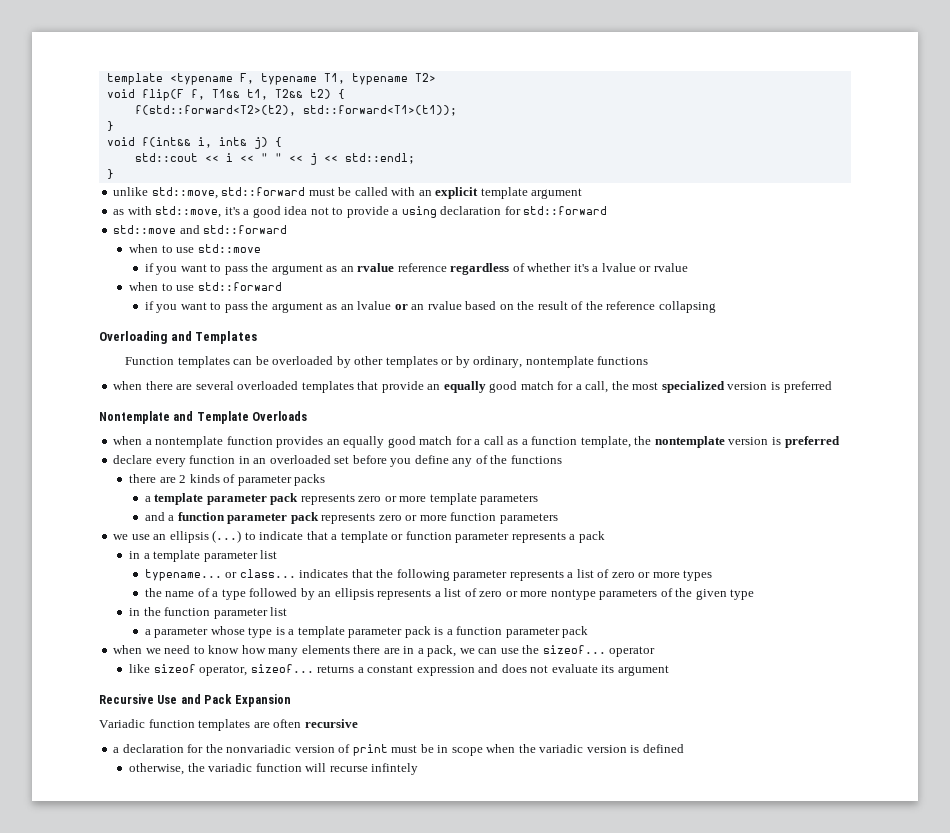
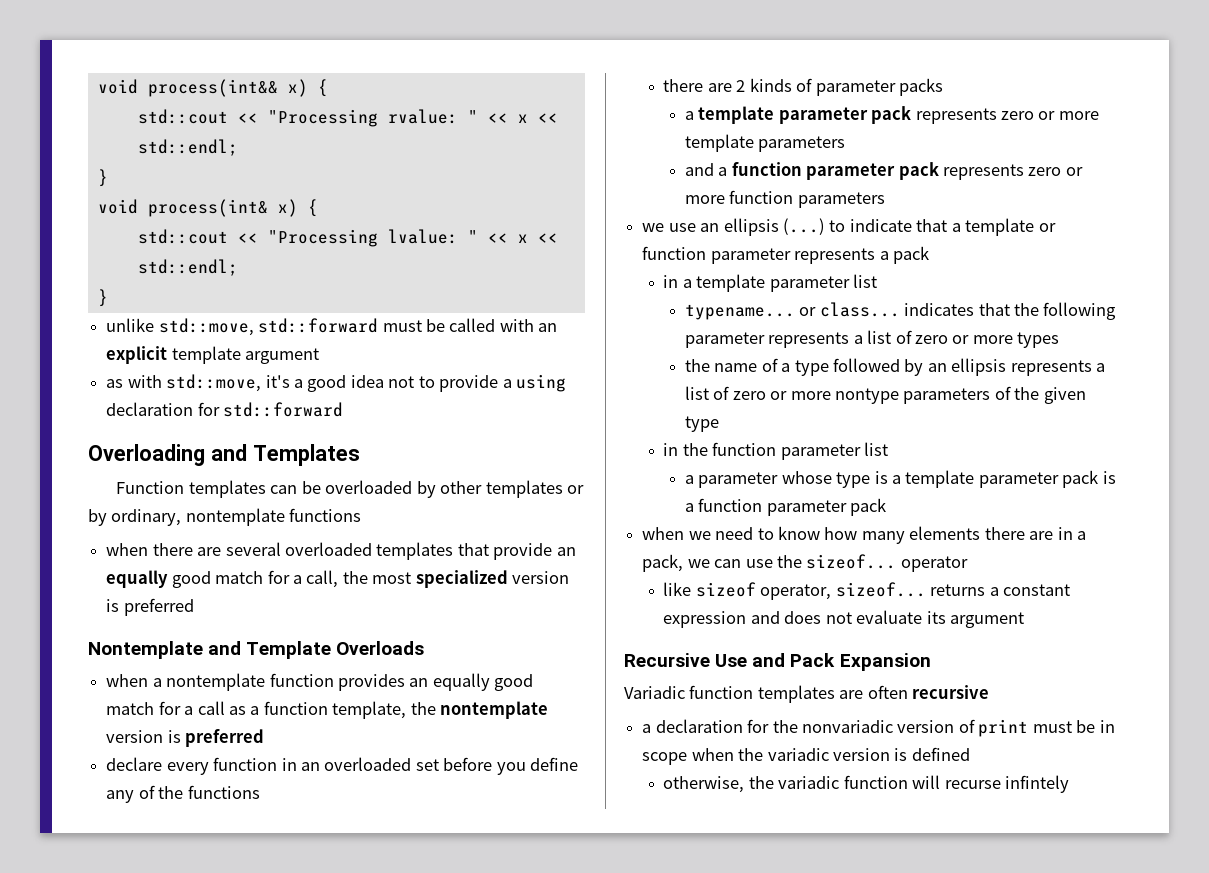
[106,73,436,85] [106,89,345,101] [134,105,457,116] [106,121,114,131] [106,137,282,149] [134,153,317,165] template <typename F, typename T1, typename T2> // void flip(F f, T1&& t1, T2&& t2) { // f(std::forward<T2>(t2), std::forward<T1>(t1)); // } // void f(int&& i, int& j) { // std::cout << i << " " << j -> [97,79,328,97] [137,109,558,127] [137,139,238,156] [97,169,108,187] [97,199,318,217] [137,229,528,247] void process(int&& x) { // std::cout << "Processing rvalue: " << x << std::endl; // } // void process(int& x) { // std::cout << "Processing lvalue: " << x
[113,225,288,234] [129,244,261,253] [144,263,688,275] [129,282,282,291] [144,301,716,313] // std::move and std::forward // when to use std::move // if you want to pass the argument as an rvalue reference regardless of whether it's a lvalue or rvalue // when to use std::forward // if you want to pass the argument as an lvalue or an rvalue based on the result of the reference collapsing -> (344, 409) none

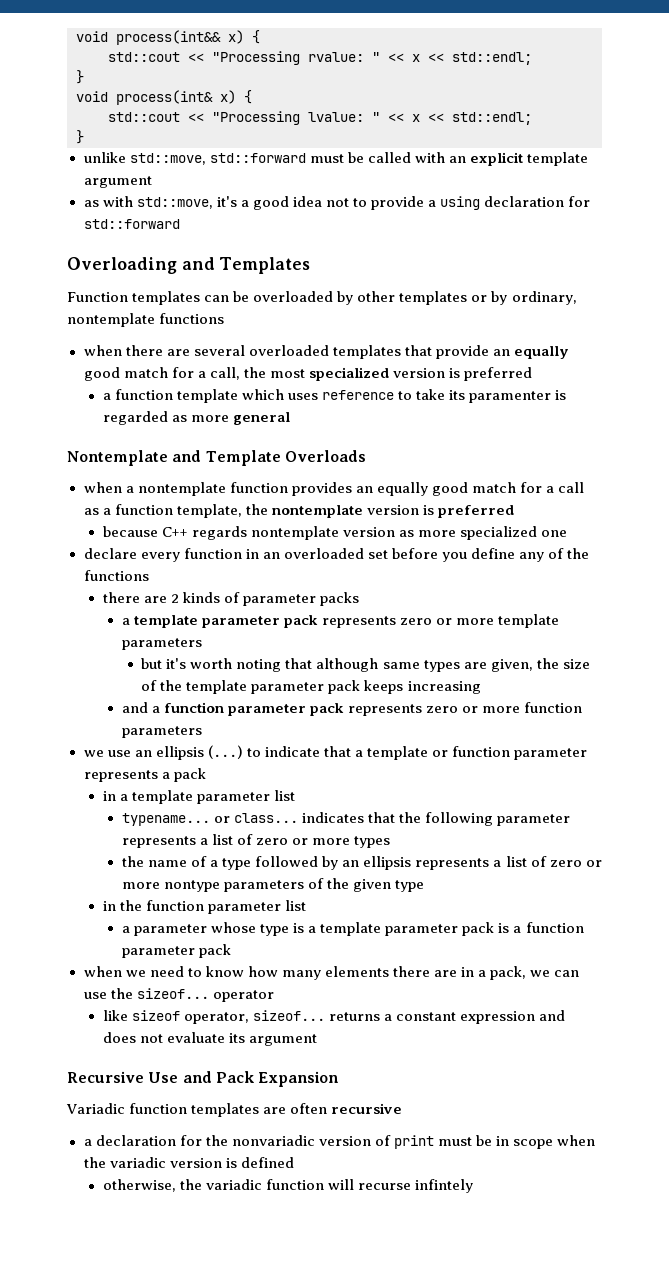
(194, 607) none -> [102,389,567,403] [102,411,290,425] // a function template which uses reference to take its paramenter is regarded as more general
(265, 738) none -> [102,526,568,540] // because C++ regards nontemplate version as more specialized one
(846, 144) none -> [141,658,590,672] [141,680,481,694] // but it's worth noting that although same types are given, the size of the template parameter pack keeps increasing

